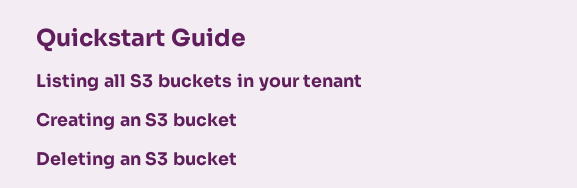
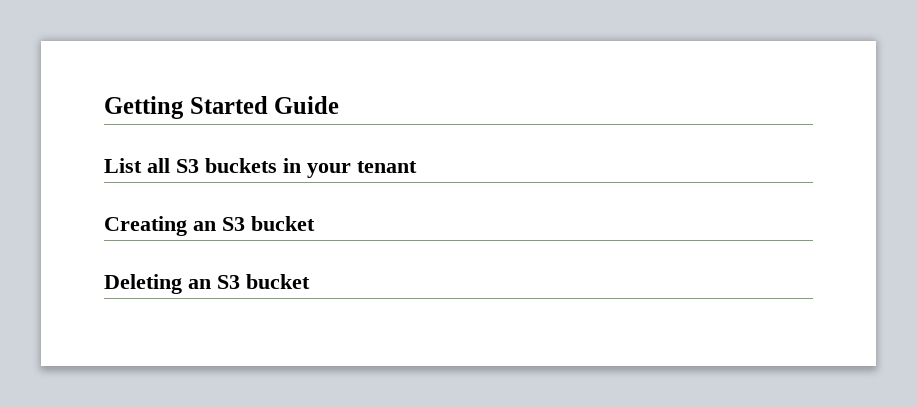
[36,27,165,52] Quickstart -> [104,96,268,119] Getting Started
[36,73,99,91] Listing -> [104,158,142,173] List

